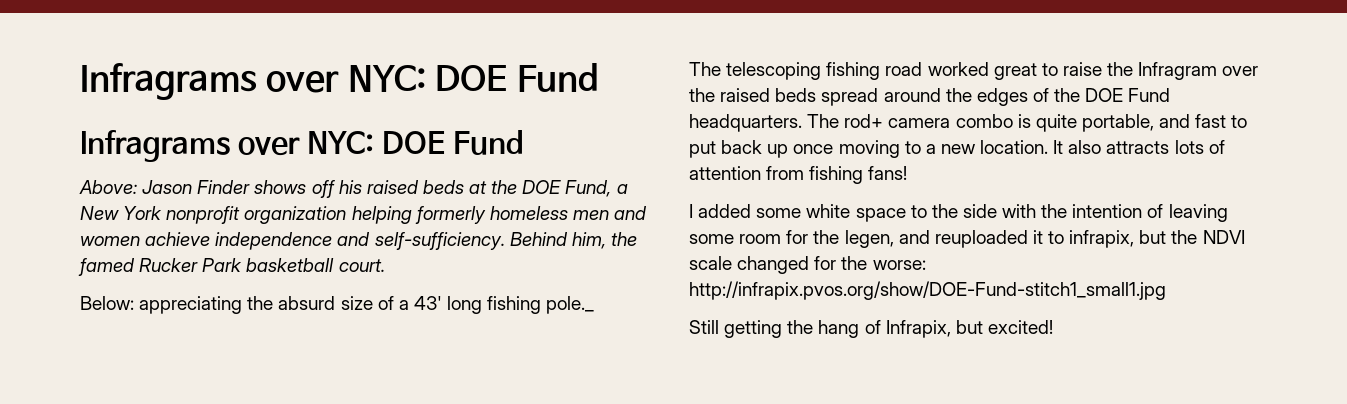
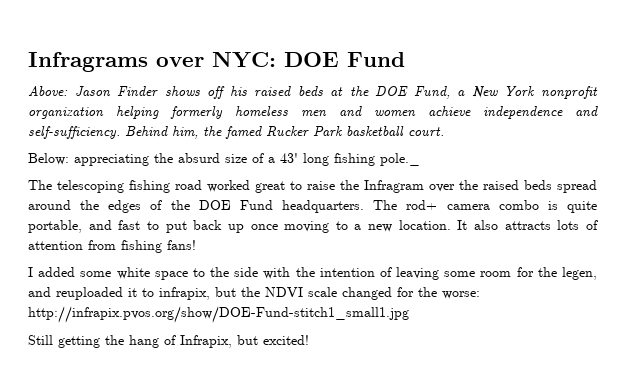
[80,63,599,100] [80,130,525,162] Infragrams over NYC: DOE Fund // Infragrams over NYC: DOE Fund -> [28,52,405,72] Infragrams over NYC: DOE Fund

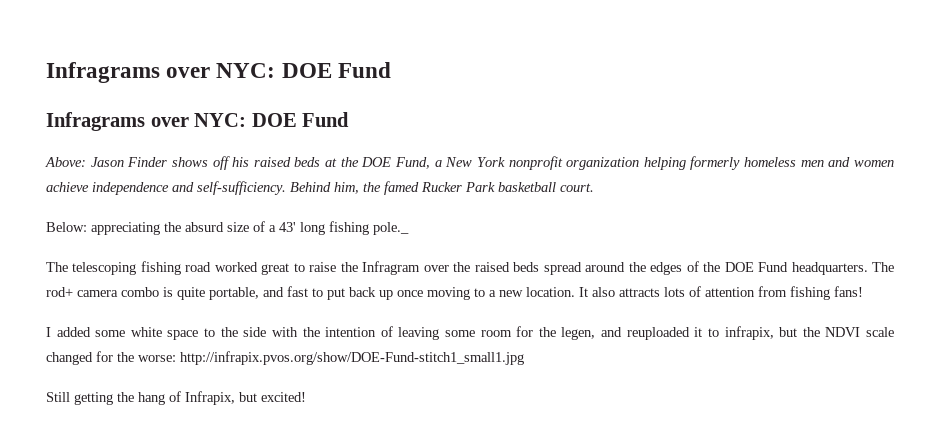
[28,52,405,72] Infragrams over NYC: DOE Fund -> [46,62,391,83] [46,112,350,131] Infragrams over NYC: DOE Fund // Infragrams over NYC: DOE Fund

